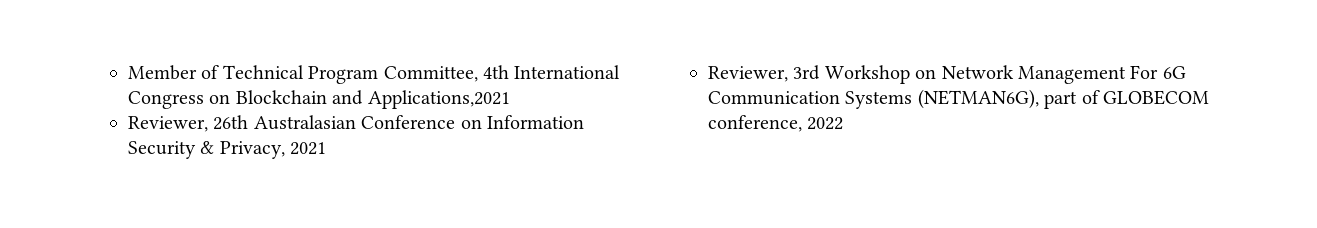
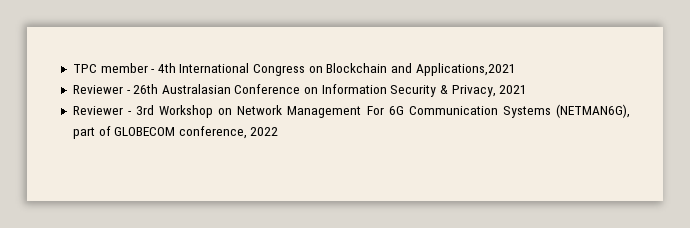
[128,65,478,84] Member of Technical Program Committee, -> [72,63,156,73] TPC member -
[128,116,208,132] Reviewer, -> [72,85,131,94] Reviewer -
[708,66,788,82] Reviewer, -> [72,106,132,115] Reviewer -

